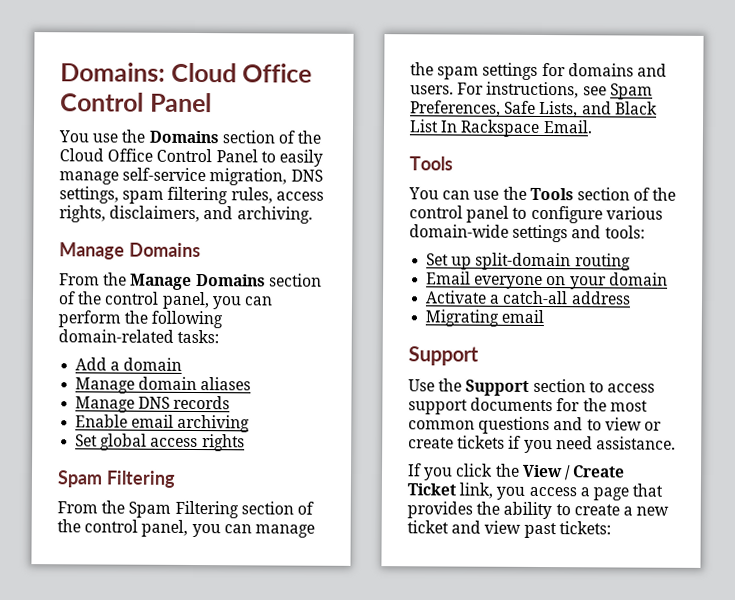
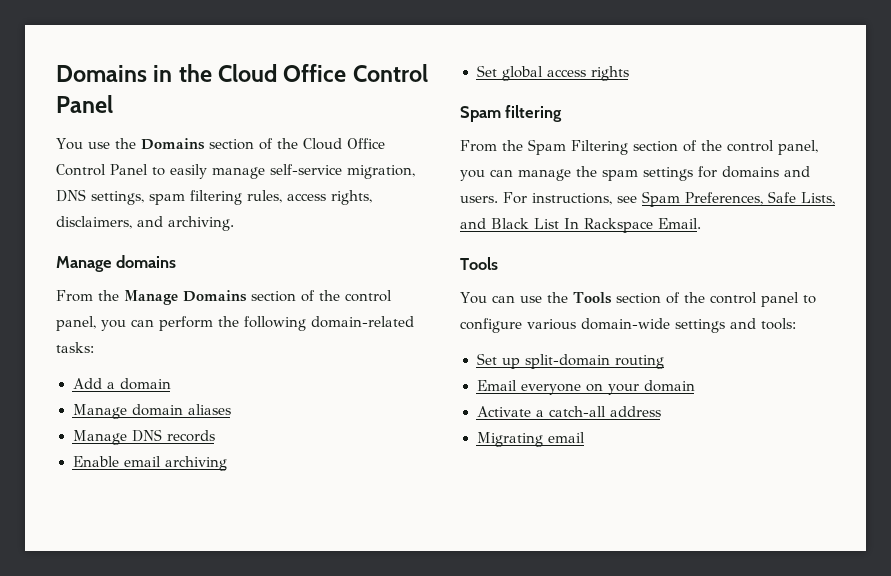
[60,62,165,82] Domains: -> [56,64,212,82] Domains in the
[128,242,201,258] Domains -> [116,255,177,268] domains
[105,470,176,488] Filtering -> [505,105,563,122] filtering
[408,346,479,366] [408,378,655,396] [408,397,648,415] [408,416,662,435] [408,435,676,454] [407,463,626,481] [407,482,664,501] [407,501,670,520] [407,520,611,539] // Support // Use the Support section to access support documents for the most common questions and to view or create tickets if you need assistance. // If you click the View / Create Ticket link, you access a page that provides the ability to create a new ticket and view past tickets: -> (585, 437) none

